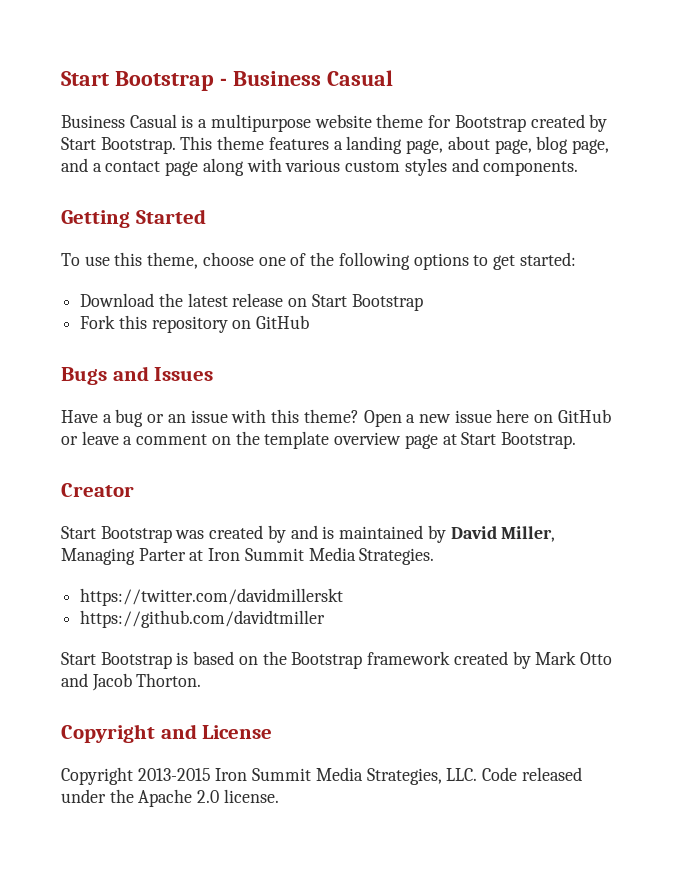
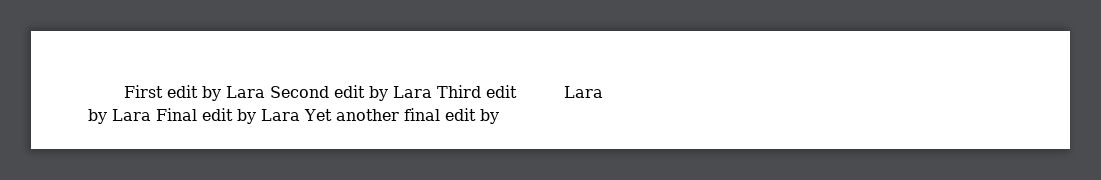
[61,70,393,91] [61,114,608,132] [61,136,609,154] [61,158,579,176] [61,209,206,228] [61,252,576,270] [80,293,423,311] [80,315,310,333] [61,366,214,385] [61,409,611,427] [61,431,576,449] [61,483,134,497] [61,525,556,543] [61,547,435,565] [80,588,344,606] [80,610,326,628] [61,651,612,669] [61,673,202,691] [61,724,273,743] [61,767,582,785] [61,789,279,807] Start Bootstrap - Business Casual // Business Casual is a multipurpose website theme for Bootstrap created by Start Bootstrap. This theme features a landing page, about page, blog page, and a contact page along with various custom styles and components. // Getting Started // To use this theme, choose one of the following options to get started: // Download the latest release on Start Bootstrap // Fork this repository on GitHub // Bugs and Issues // Have a bug or an issue with this theme? Open a new issue here on GitHub or leave a comment on the template overview page at Start Bootstrap. // Creator // Start Bootstrap was created by and is maintained by David Miller, Managing Parter at Iron Summit Media Strategies. // https://twitter.com/davidmillerskt // https://github.com/davidtmiller // Start Bootstrap is based on the Bootstrap framework created by Mark Otto and Jacob Thorton. // Copyright and License // Copyright 2013-2015 Iron Summit Media Strategies, LLC. Code released under the Apache 2.0 license. -> [124,85,518,101] [88,108,499,124] [564,86,603,98] First edit by Lara Second edit by Lara Third edit by Lara Final edit by Lara Yet another final edit by Lara

